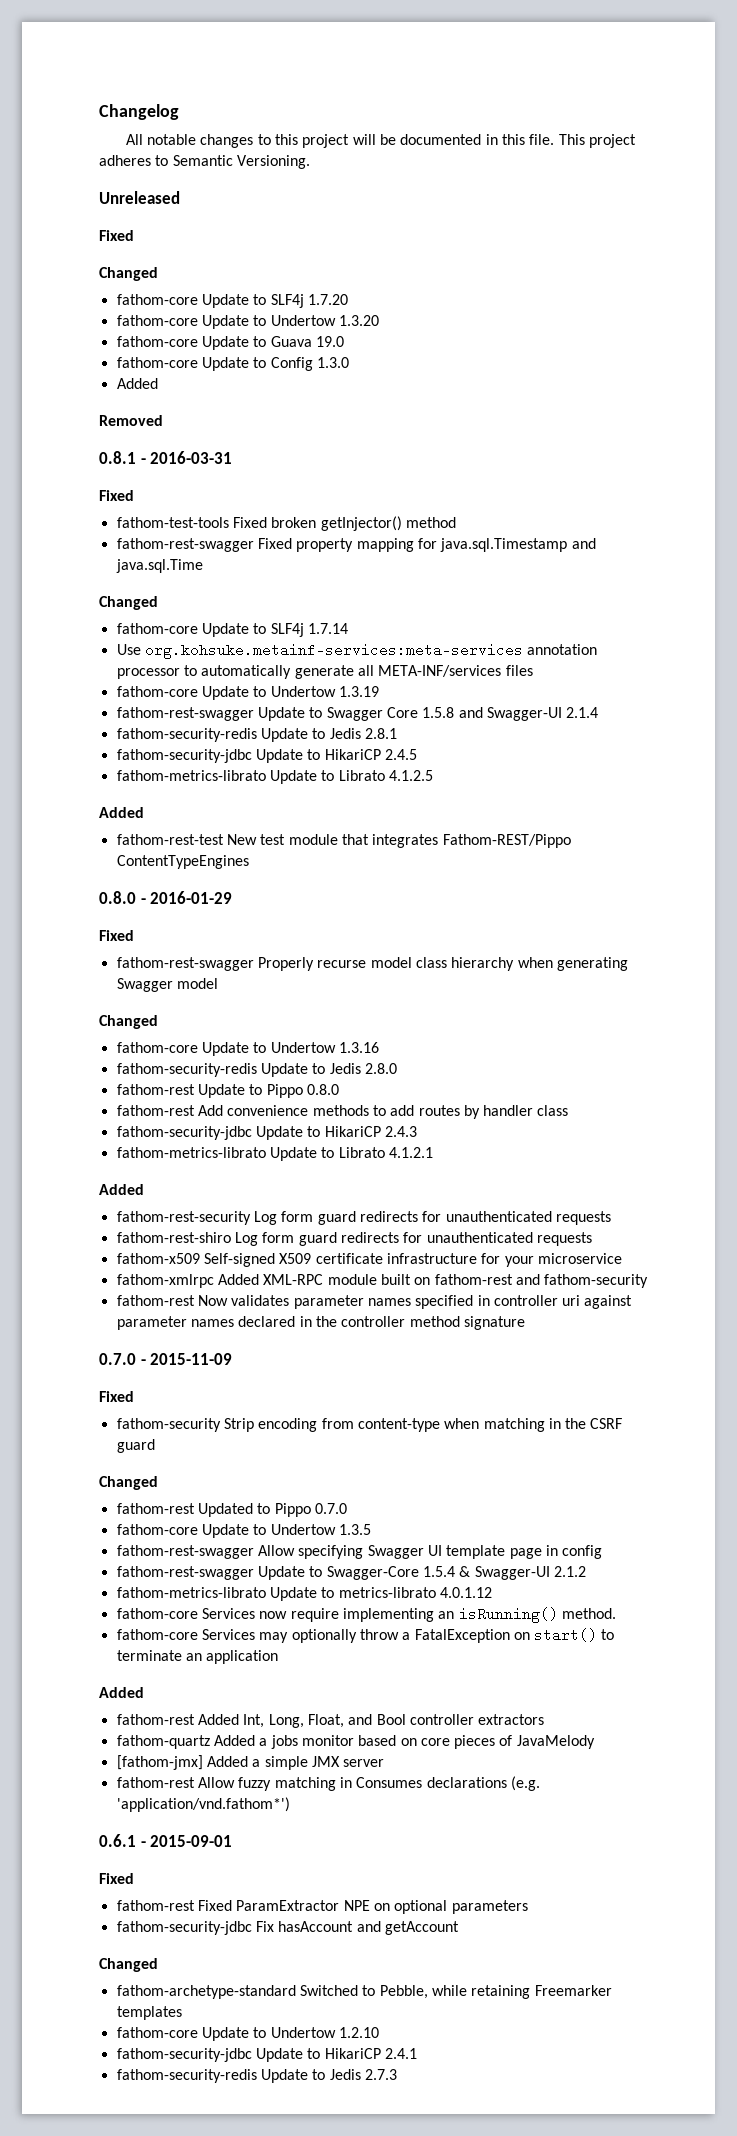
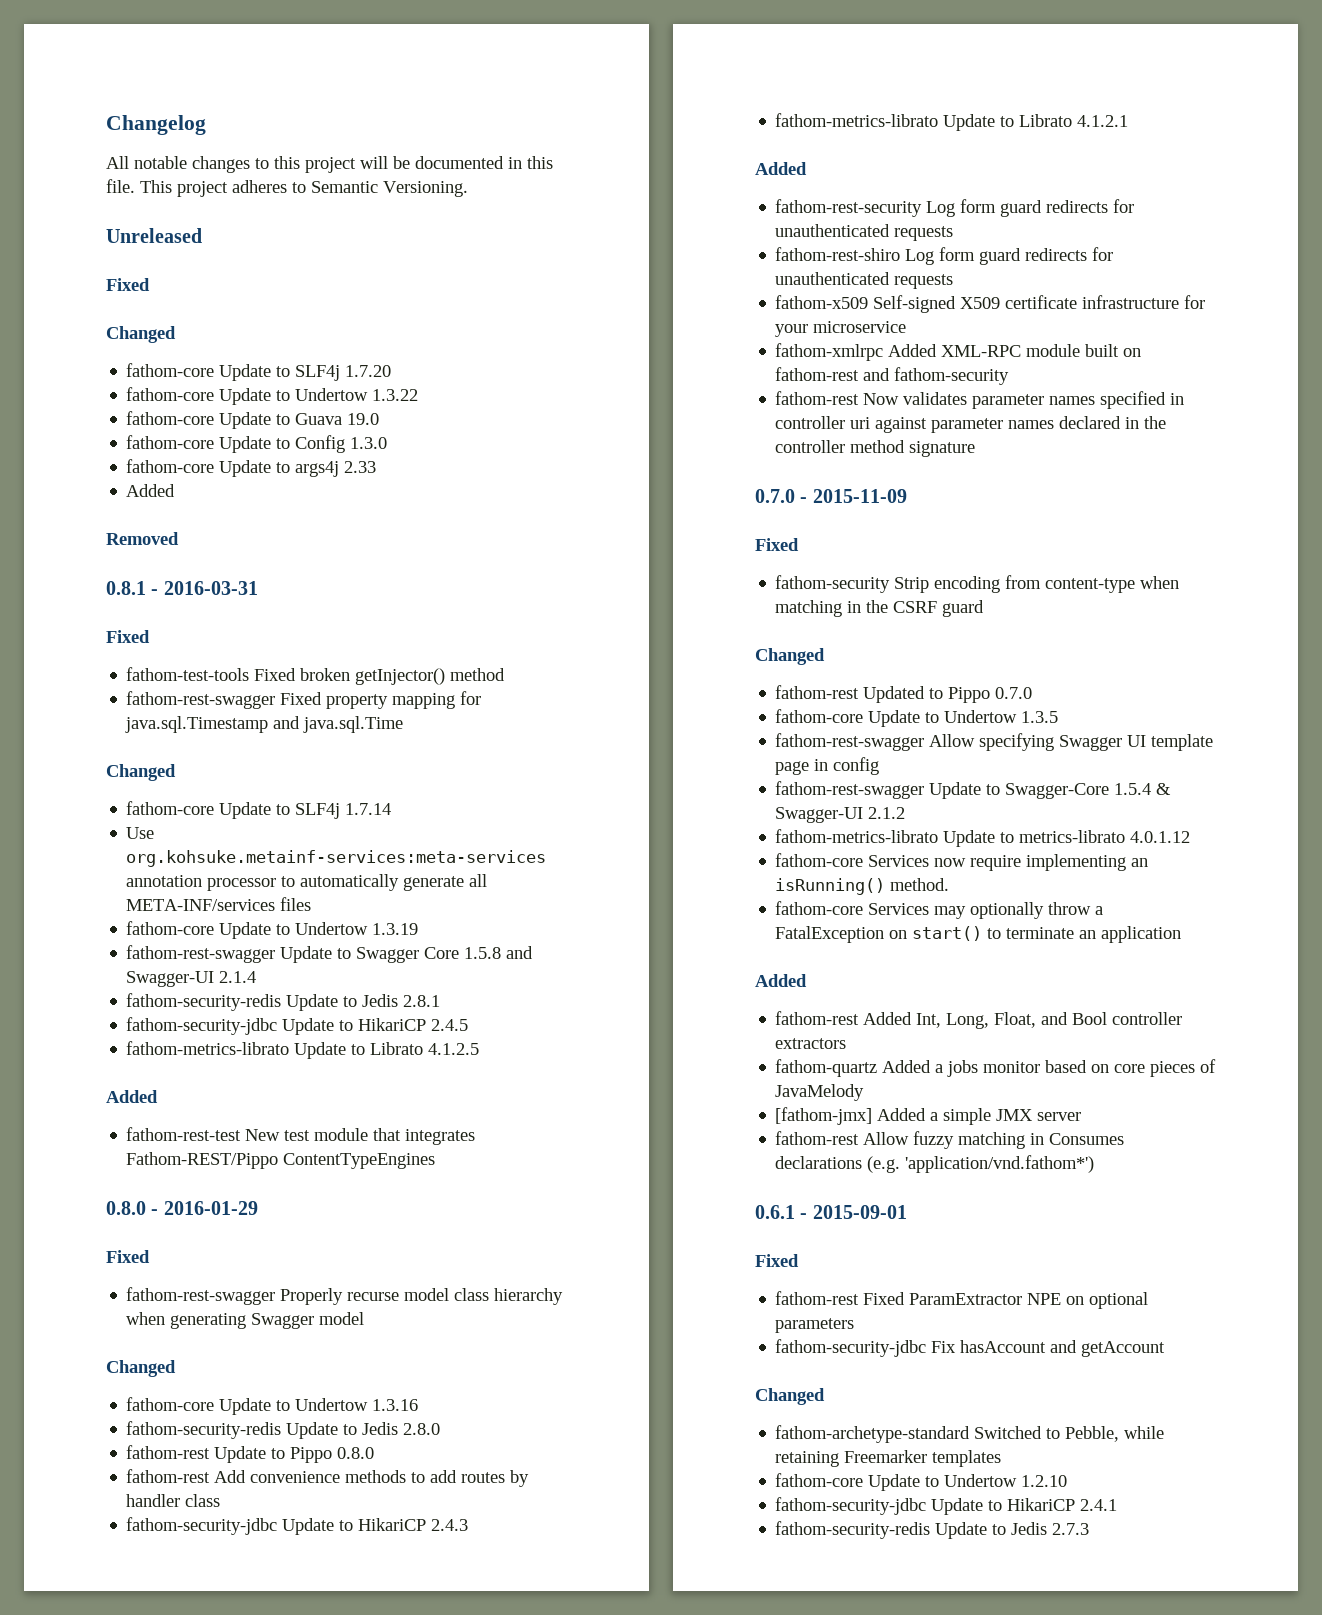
[338,315,379,326] 1.3.20 -> [372,389,419,401] 1.3.22
(349, 362) none -> [126,459,377,477] // fathom-core Update to args4j 2.33

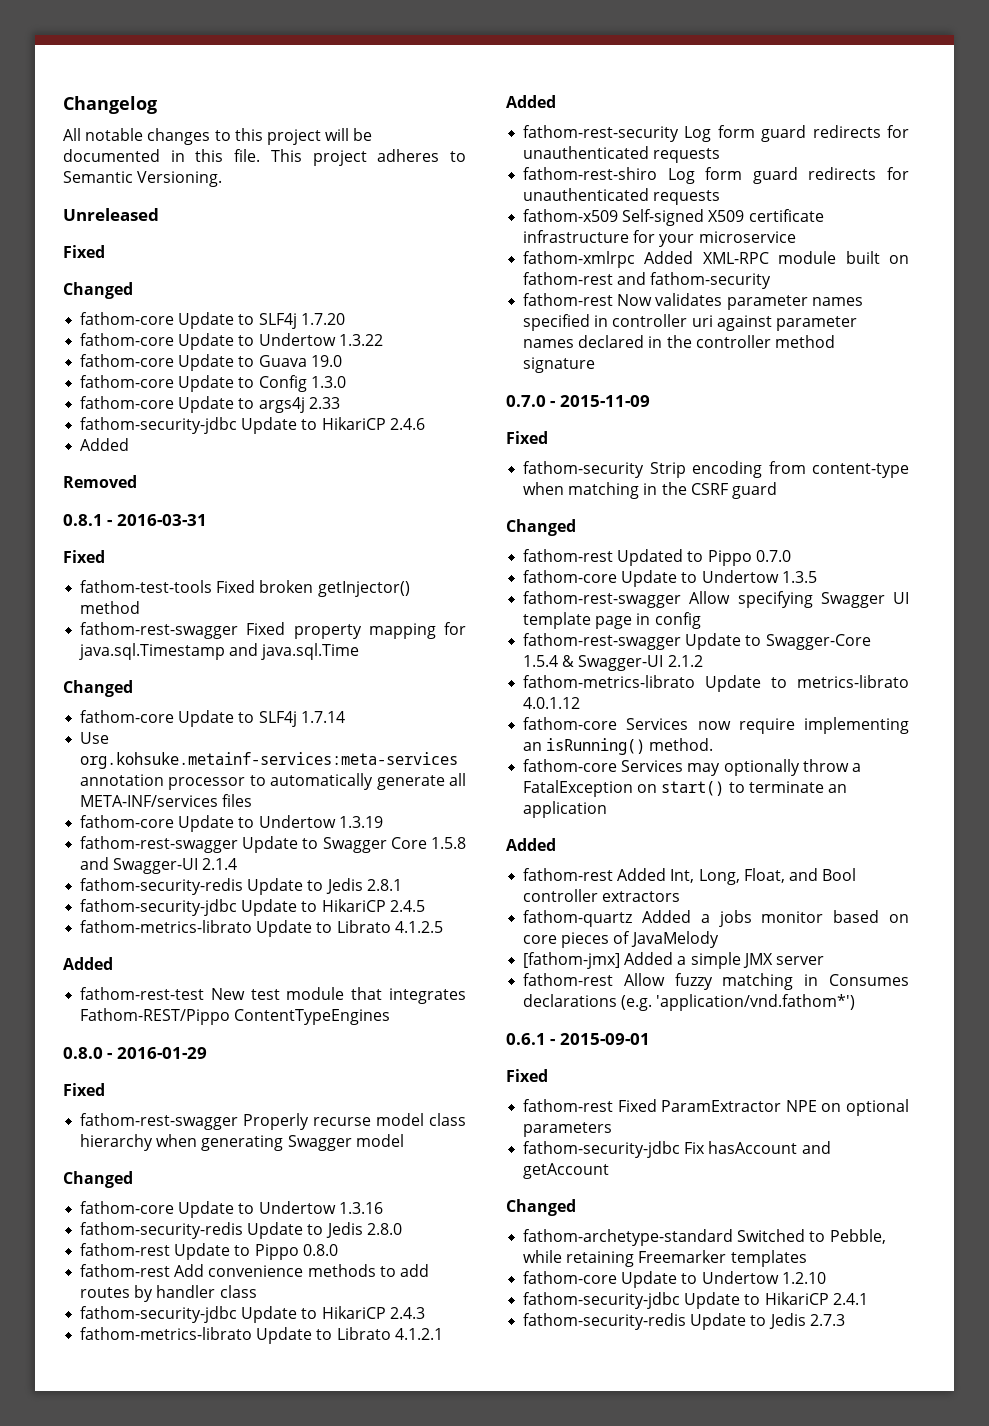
(377, 467) none -> [80,417,425,434] // fathom-security-jdbc Update to HikariCP 2.4.6

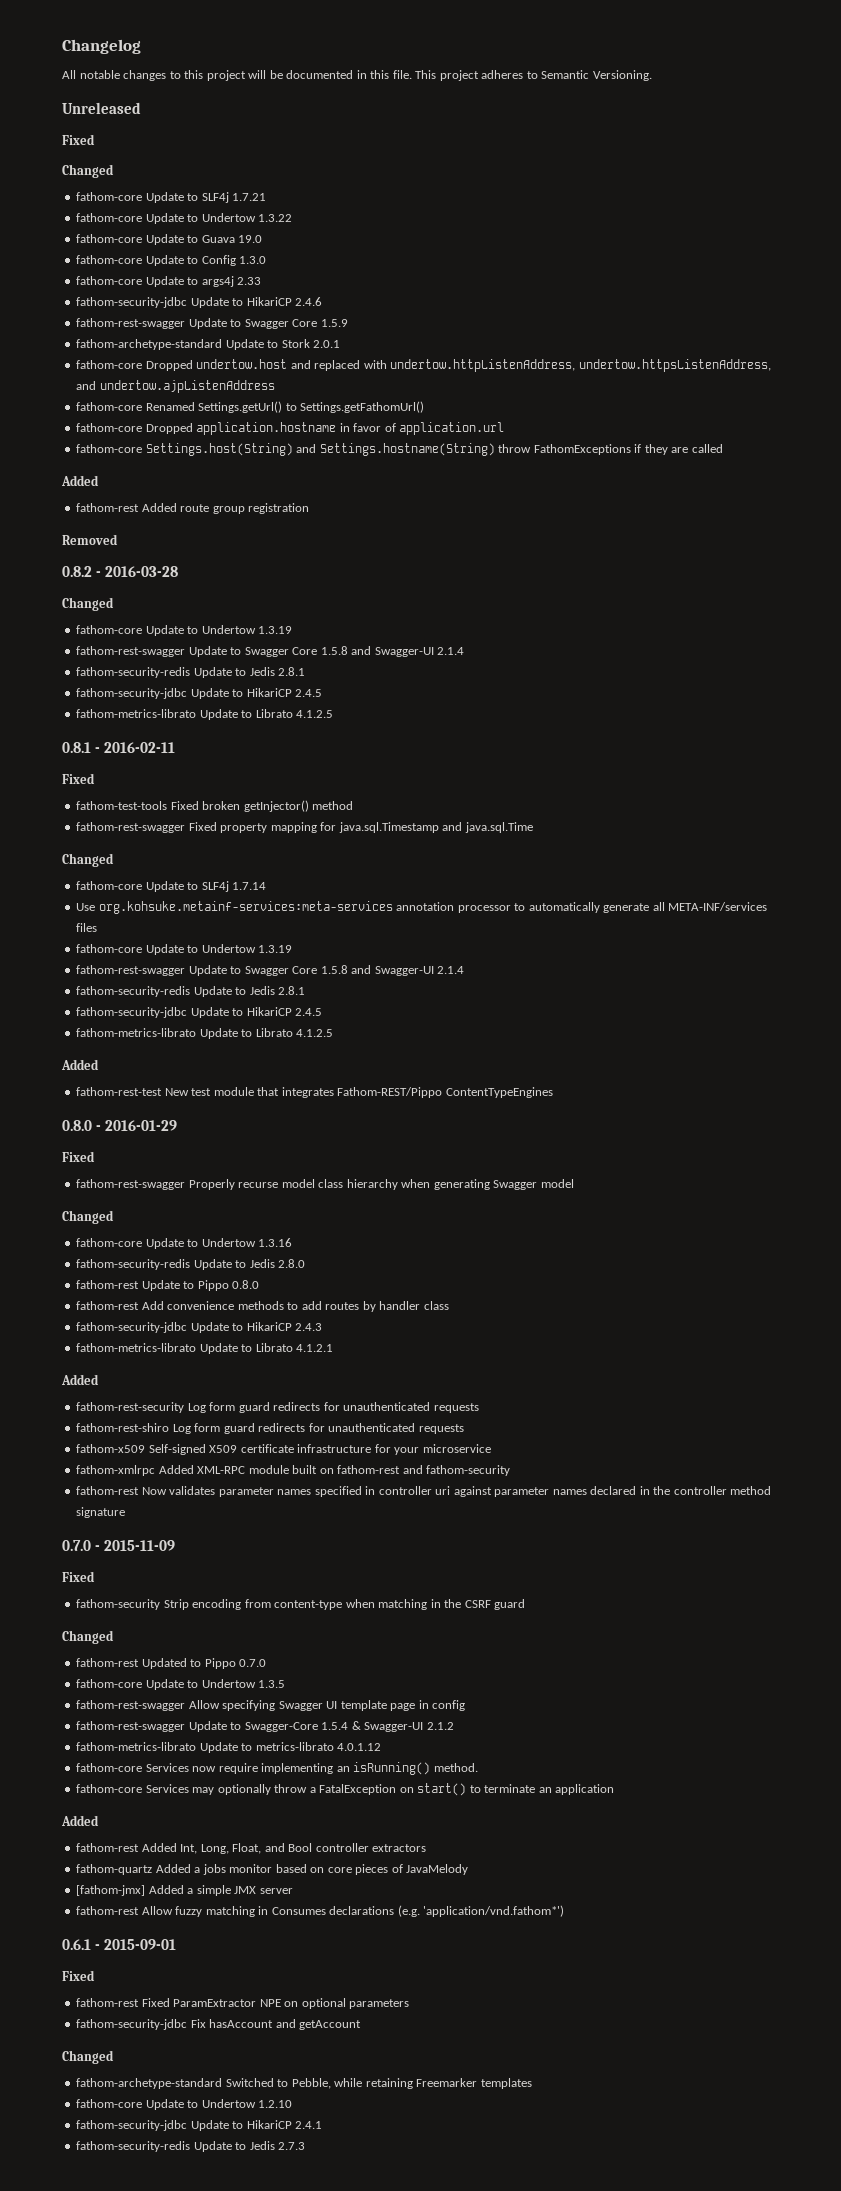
[300,313,345,325] 1.7.20 -> [232,193,267,201] 1.7.21
[80,438,130,451] [63,475,137,488] Added // Removed -> [76,318,348,329] [76,339,341,350] [76,359,771,372] [76,380,275,393] [76,401,425,413] [76,422,505,435] [76,443,723,456] [61,475,99,486] [76,503,310,514] [62,534,118,545] [62,566,178,577] [62,597,114,611] [76,625,293,636] [76,646,465,657] [76,667,306,678] [76,688,323,699] [76,709,334,720] fathom-rest-swagger Update to Swagger Core 1.5.9 // fathom-archetype-standard Update to Stork 2.0.1 // fathom-core Dropped undertow.host and replaced with undertow.httpListenAddress, undertow.httpsListenAddress, and undertow.ajpListenAddress // fathom-core Renamed Settings.getUrl() to Settings.getFathomUrl() // fathom-core Dropped application.hostname in favor of application.url // fathom-core Settings.host(String) and Settings.hostname(String) throw FathomExceptions if they are called // Added // fathom-rest Added route group registration // Removed // 0.8.2 - 2016-03-28 // Changed // fathom-core Update to Undertow 1.3.19 // fathom-rest-swagger Update to Swagger Core 1.5.8 and Swagger-UI 2.1.4 // fathom-security-redis Update to Jedis 2.8.1 // fathom-security-jdbc Update to HikariCP 2.4.5 // fathom-metrics-librato Update to Librato 4.1.2.5
[116,514,207,526] 2016-03-31 -> [103,742,175,753] 2016-02-11

